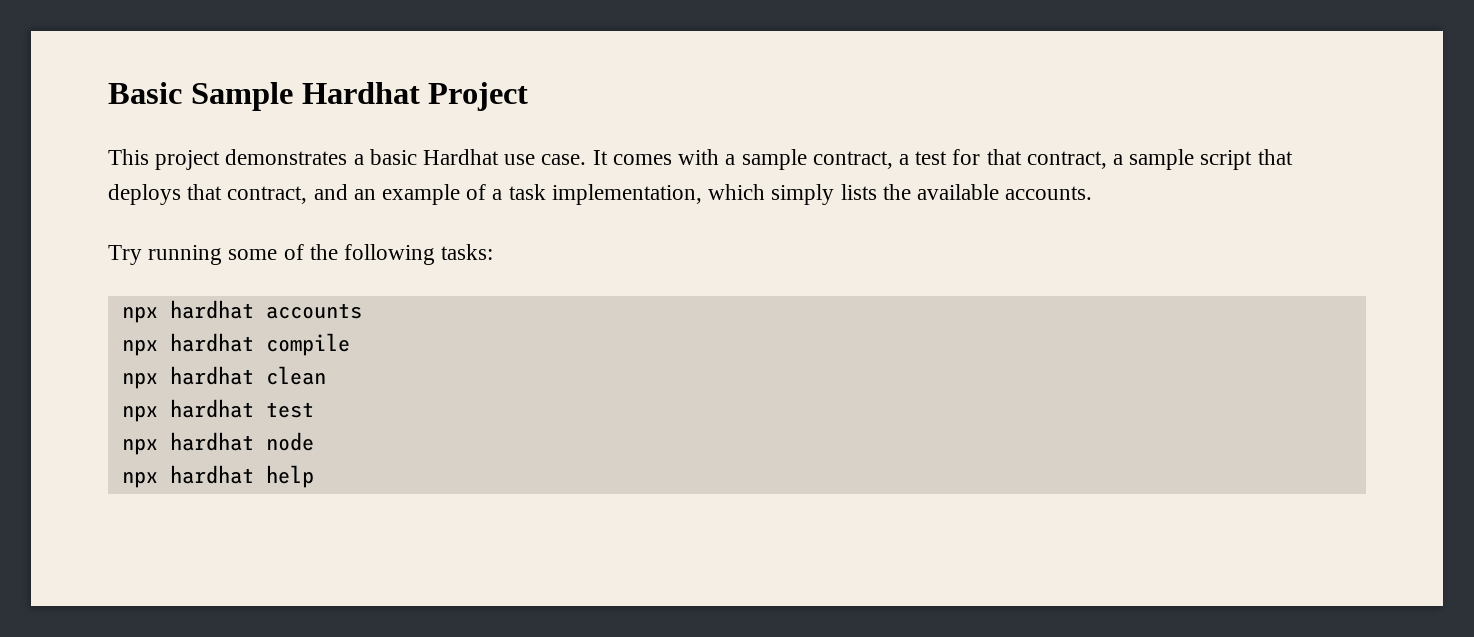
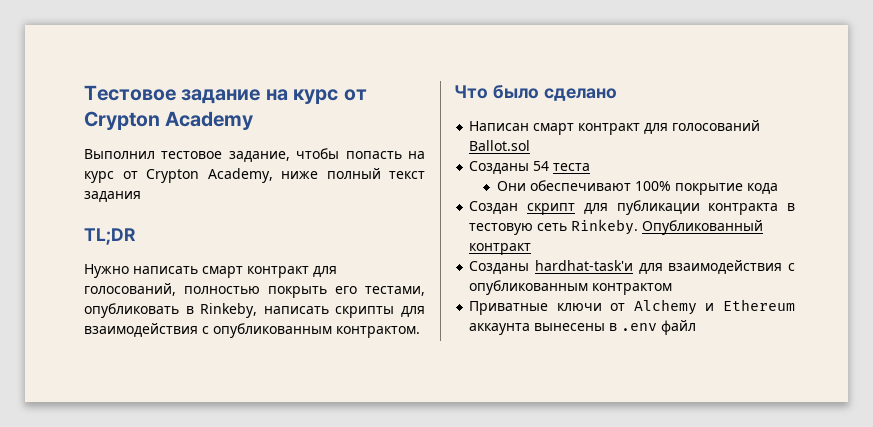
[108,82,529,111] [108,149,1293,170] [108,184,1093,205] [108,244,494,265] [121,300,362,323] [121,333,350,356] [121,366,326,389] [121,399,314,422] [121,432,314,455] [121,465,314,488] Basic Sample Hardhat Project // This project demonstrates a basic Hardhat use case. It comes with a sample contract, a test for that contract, a sample script that deploys that contract, and an example of a task implementation, which simply lists the available accounts. // Try running some of the following tasks: // npx hardhat accounts // npx hardhat compile // npx hardhat clean // npx hardhat test // npx hardhat node // npx hardhat help -> [84,85,367,104] [84,111,254,130] [84,148,425,162] [84,168,425,183] [84,191,141,202] [84,228,136,245] [84,264,337,278] [84,283,425,298] [84,303,425,318] [84,323,420,338] [454,84,617,101] [469,120,761,135] [469,140,531,151] [469,161,591,174] [496,180,778,195] [469,200,795,215] [469,219,764,235] [469,243,532,255] [469,260,795,274] [469,280,673,295] [469,299,795,315] [469,320,697,335] Тестовое задание на курс от Crypton Academy // Выполнил тестовое задание, чтобы попасть на курс от Crypton Academy, ниже полный текст задания // TL;DR // Нужно написать смарт контракт для голосований, полностью покрыть его тестами, опубликовать в Rinkeby, написать скрипты для взаимодействия с опубликованным контрактом. // Что было сделано // Написан смарт контракт для голосований Ballot.sol // Созданы 54 теста // Они обеспечивают 100% покрытие кода // Создан скрипт для публикации контракта в тестовую сеть Rinkeby. Опубликованный контракт // Созданы hardhat-task'и для взаимодействия с опубликованным контрактом // Приватные ключи от Alchemy и Ethereum аккаунта вынесены в .env файл

